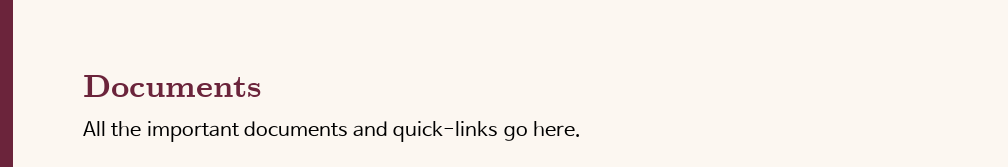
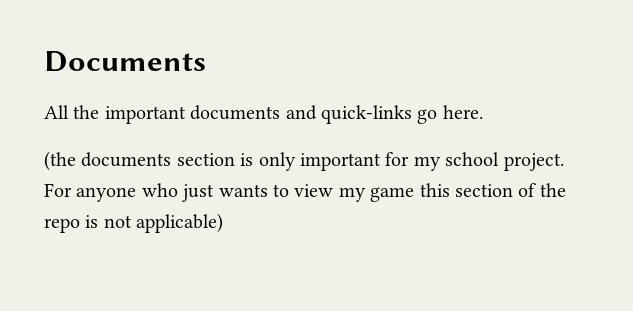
(581, 129) none -> [44,151,564,171] [44,183,566,202] [44,213,224,233] // (the documents section is only important for my school project. For anyone who just wants to view my game this section of the repo is not applicable)

